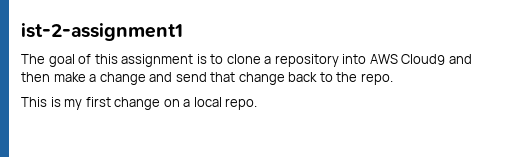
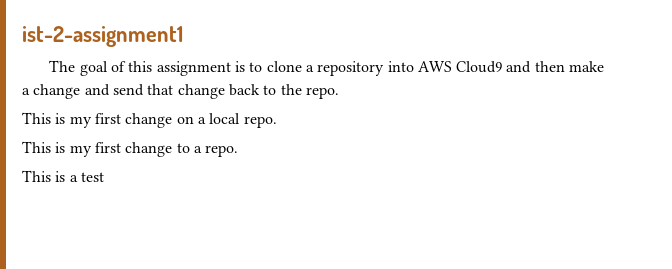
(258, 104) none -> [22,141,239,157] [22,170,104,182] // This is my first change to a repo. // This is a test

